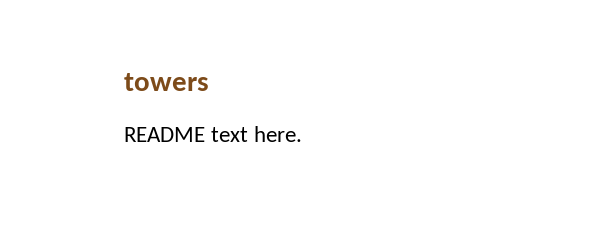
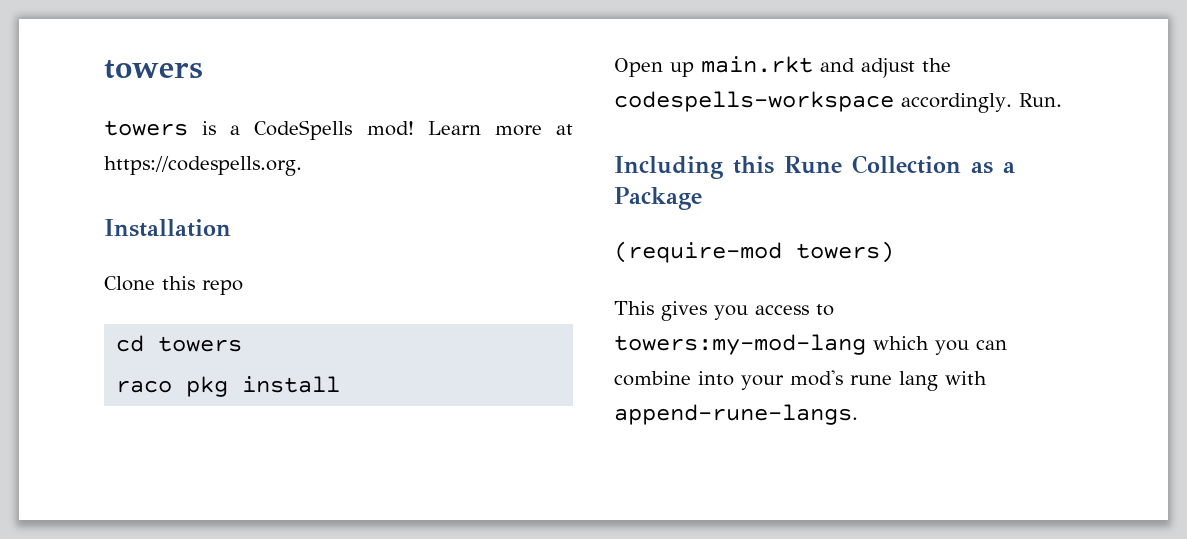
[124,73,209,91] [124,126,303,142] towers // README text here. -> [104,60,203,79] [104,120,573,140] [104,156,302,176] [104,219,231,237] [104,276,243,295] [116,335,243,352] [116,376,341,397] [614,56,951,78] [614,91,1062,113] [614,155,1015,179] [614,187,702,210] [614,241,894,263] [614,301,834,321] [614,334,1007,355] [614,370,987,391] [614,404,858,425] towers // towers is a CodeSpells mod! Learn more at https://codespells.org. // Installation // Clone this repo // cd towers // raco pkg install // Open up main.rkt and adjust the codespells-workspace accordingly. Run. // Including this Rune Collection as a Package // (require-mod towers) // This gives you access to towers:my-mod-lang which you can combine into your mod's rune lang with append-rune-langs.

